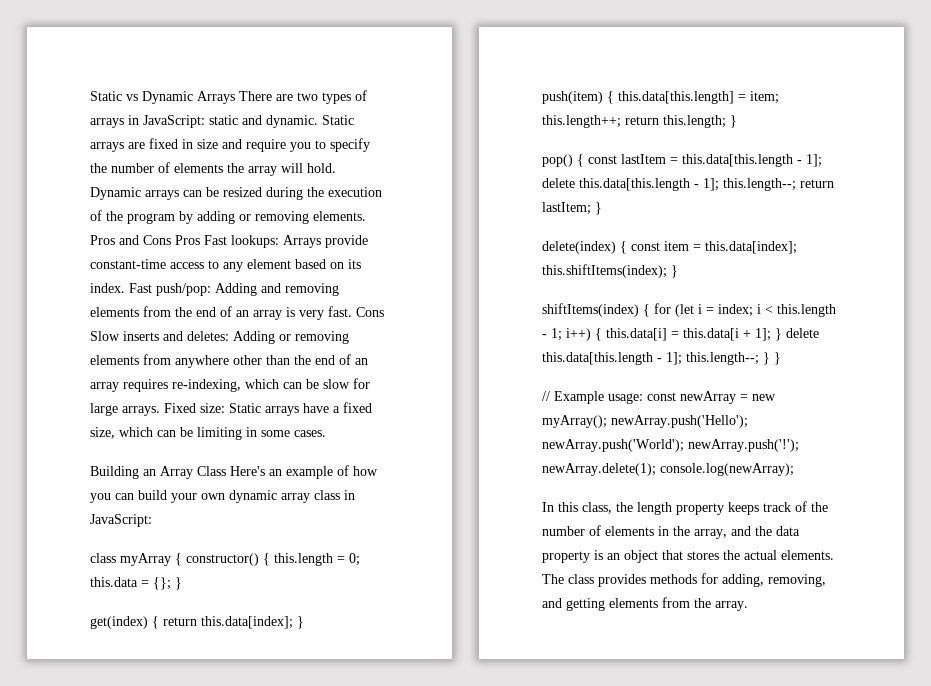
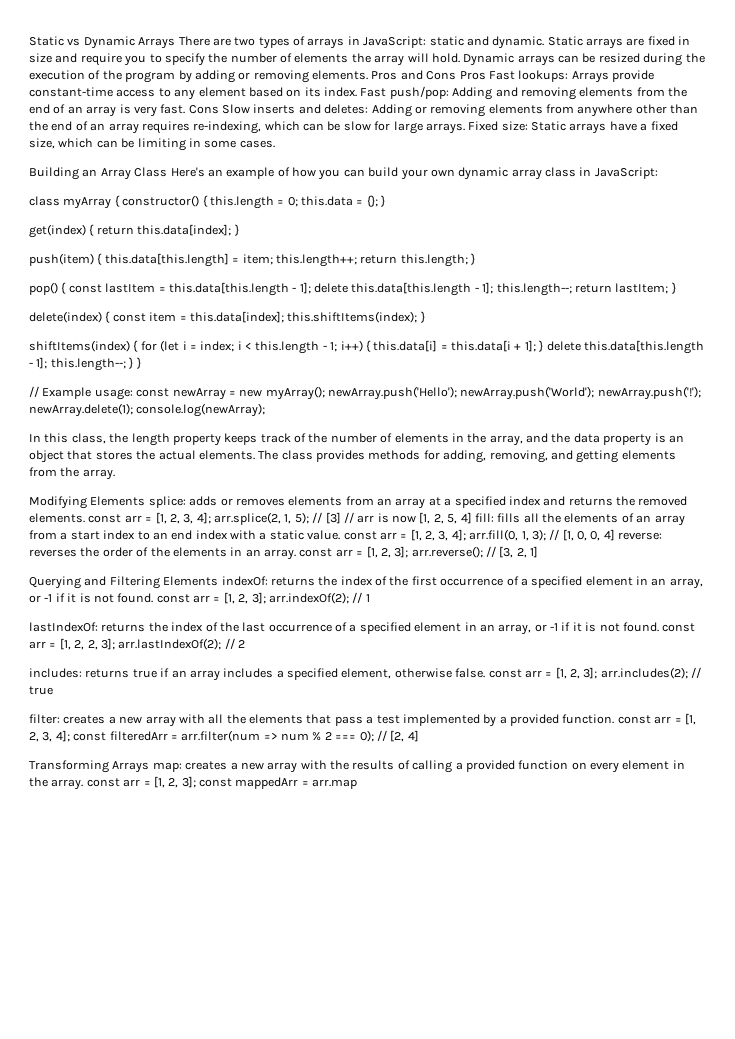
(748, 606) none -> [29,496,688,509] [29,512,685,526] [29,529,663,541] [29,546,539,560] [29,576,703,589] [29,592,370,604] [29,622,696,635] [29,638,245,650] [29,667,702,681] [29,686,53,695] [29,713,696,727] [29,730,419,742] [29,760,685,773] [29,776,358,790] // Modifying Elements splice: adds or removes elements from an array at a specified index and returns the removed elements. const arr = [1, 2, 3, 4]; arr.splice(2, 1, 5); // [3] // arr is now [1, 2, 5, 4] fill: fills all the elements of an array from a start index to an end index with a static value. const arr = [1, 2, 3, 4]; arr.fill(0, 1, 3); // [1, 0, 0, 4] reverse: reverses the order of the elements in an array. const arr = [1, 2, 3]; arr.reverse(); // [3, 2, 1] // Querying and Filtering Elements indexOf: returns the index of the first occurrence of a specified element in an array, or -1 if it is not found. const arr = [1, 2, 3]; arr.indexOf(2); // 1 // lastIndexOf: returns the index of the last occurrence of a specified element in an array, or -1 if it is not found. const arr = [1, 2, 2, 3]; arr.lastIndexOf(2); // 2 // includes: returns true if an array includes a specified element, otherwise false. const arr = [1, 2, 3]; arr.includes(2); // true // filter: creates a new array with all the elements that pass a test implemented by a provided function. const arr = [1, 2, 3, 4]; const filteredArr = arr.filter(num => num % 2 === 0); // [2, 4] // Transforming Arrays map: creates a new array with the results of calling a provided function on every element in the array. const arr = [1, 2, 3]; const mappedArr = arr.map

